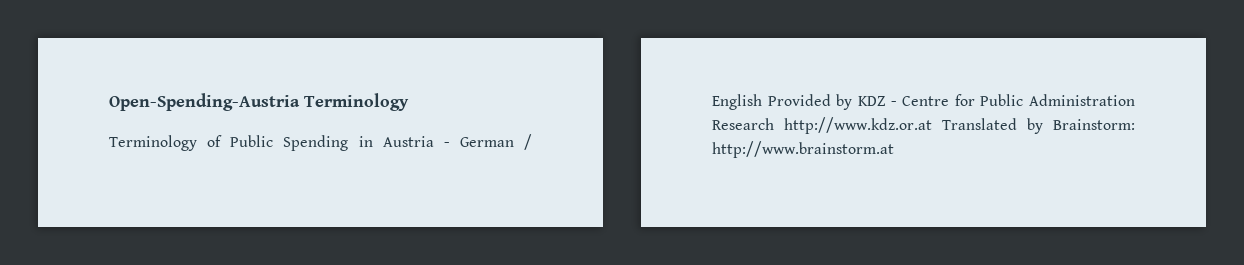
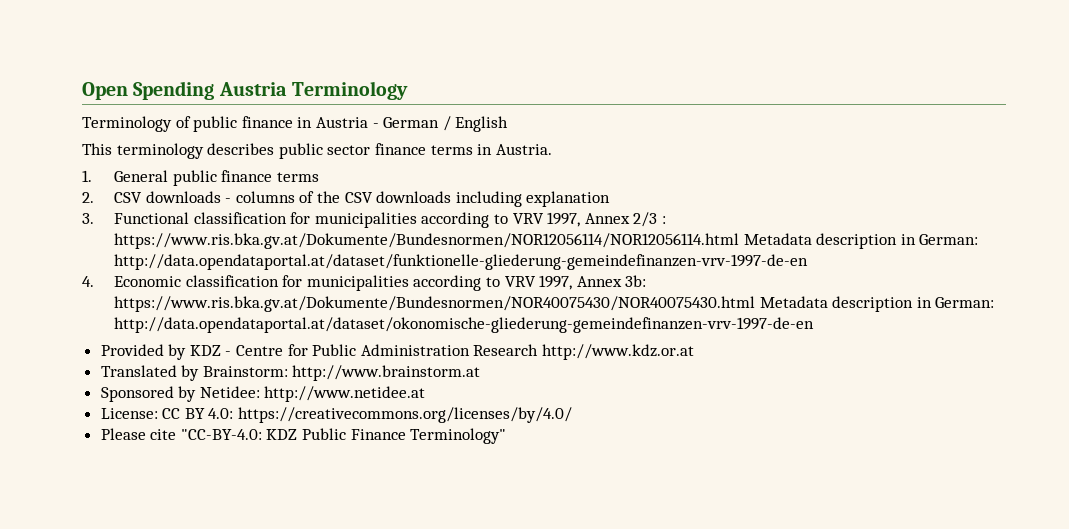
[109,93,300,111] Open-Spending-Austria -> [82,81,287,100] Open Spending Austria
[230,135,349,151] Public Spending -> [193,116,293,132] public finance
(762, 102) none -> [82,143,552,159] [82,170,319,186] [82,191,611,207] [82,212,666,228] [113,233,979,249] [113,254,808,270] [82,275,647,291] [113,296,995,312] [113,317,814,333] // This terminology describes public sector finance terms in Austria. // 1. General public finance terms // 2. CSV downloads - columns of the CSV downloads including explanation // 3. Functional classification for municipalities according to VRV 1997, Annex 2/3 : https://www.ris.bka.gv.at/Dokumente/Bundesnormen/NOR12056114/NOR12056114.html Metadata description in German: http://data.opendataportal.at/dataset/funktionelle-gliederung-gemeindefinanzen-vrv-1997-de-en // 4. Economic classification for municipalities according to VRV 1997, Annex 3b: https://www.ris.bka.gv.at/Dokumente/Bundesnormen/NOR40075430/NOR40075430.html Metadata description in German: http://data.opendataportal.at/dataset/okonomische-gliederung-gemeindefinanzen-vrv-1997-de-en //
(932, 125) none -> (695, 352) //
(894, 149) none -> [100,386,426,402] [100,407,573,423] [100,428,507,444] // Sponsored by Netidee: http://www.netidee.at // License: CC BY 4.0: https://creativecommons.org/licenses/by/4.0/ // Please cite "CC-BY-4.0: KDZ Public Finance Terminology"

